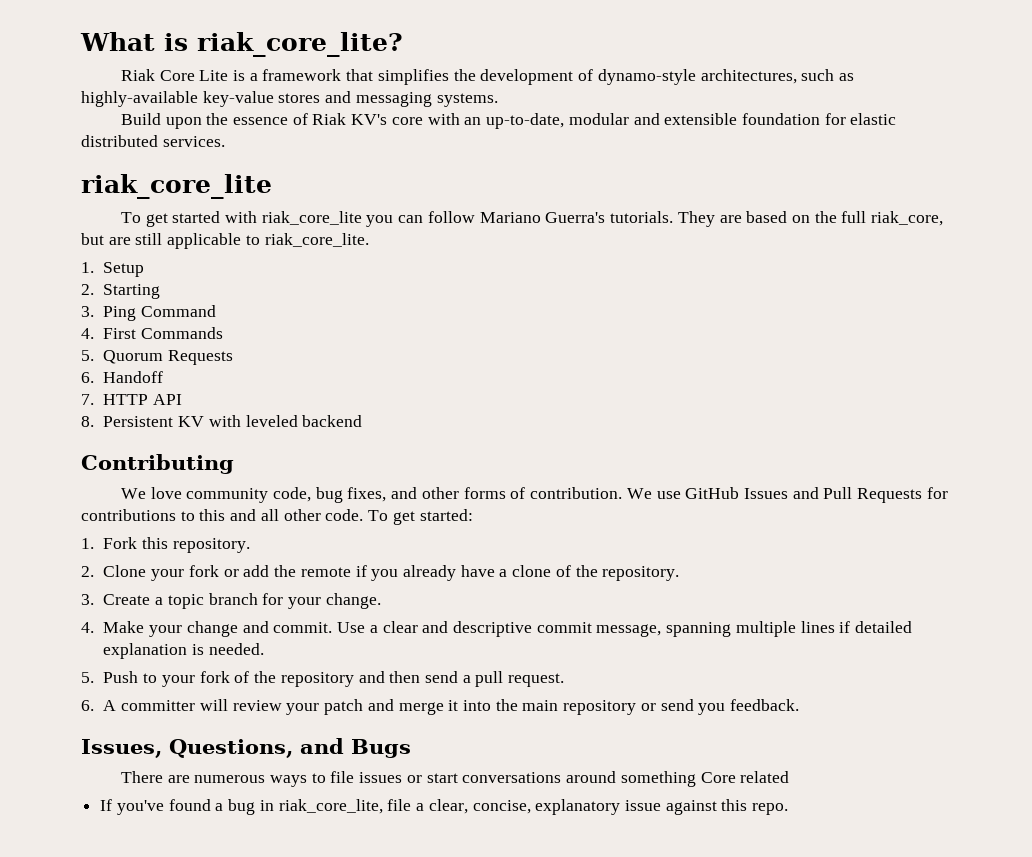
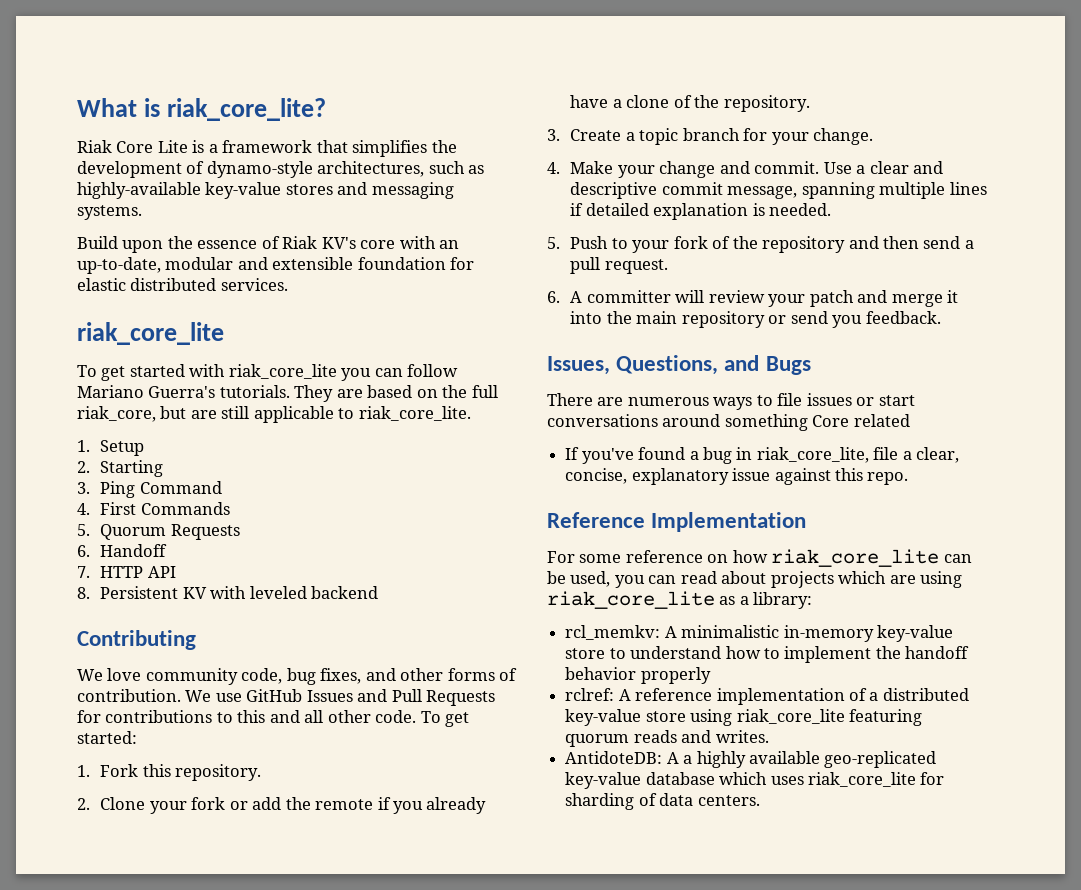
(789, 809) none -> [547,512,807,532] [547,549,972,567] [547,571,963,588] [547,591,813,609] [565,625,953,642] [565,646,970,663] [565,667,711,684] [565,688,969,705] [565,709,922,726] [565,730,769,747] [565,751,937,768] [565,772,945,789] [565,793,760,810] // Reference Implementation // For some reference on how riak_core_lite can be used, you can read about projects which are using riak_core_lite as a library: // rcl_memkv: A minimalistic in-memory key-value store to understand how to implement the handoff behavior properly // rclref: A reference implementation of a distributed key-value store using riak_core_lite featuring quorum reads and writes. // AntidoteDB: A a highly available geo-replicated key-value database which uses riak_core_lite for sharding of data centers.

